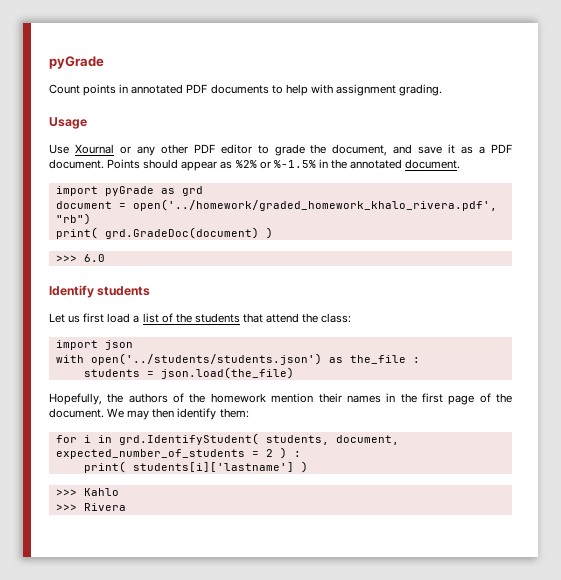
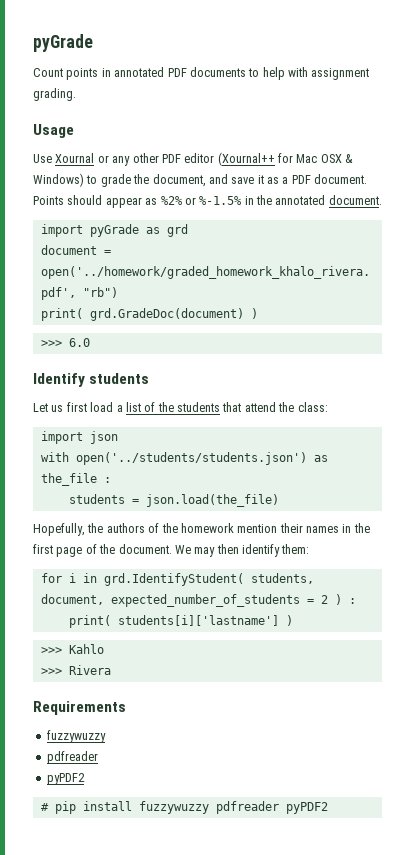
(252, 149) none -> [217,152,354,166] [33,173,84,187] (Xournal++ for Mac OSX & Windows)
(126, 507) none -> [33,701,126,715] [46,730,106,743] [46,751,98,764] [46,773,85,785] [40,801,328,814] // Requirements // fuzzywuzzy // pdfreader // pyPDF2 // # pip install fuzzywuzzy pdfreader pyPDF2

